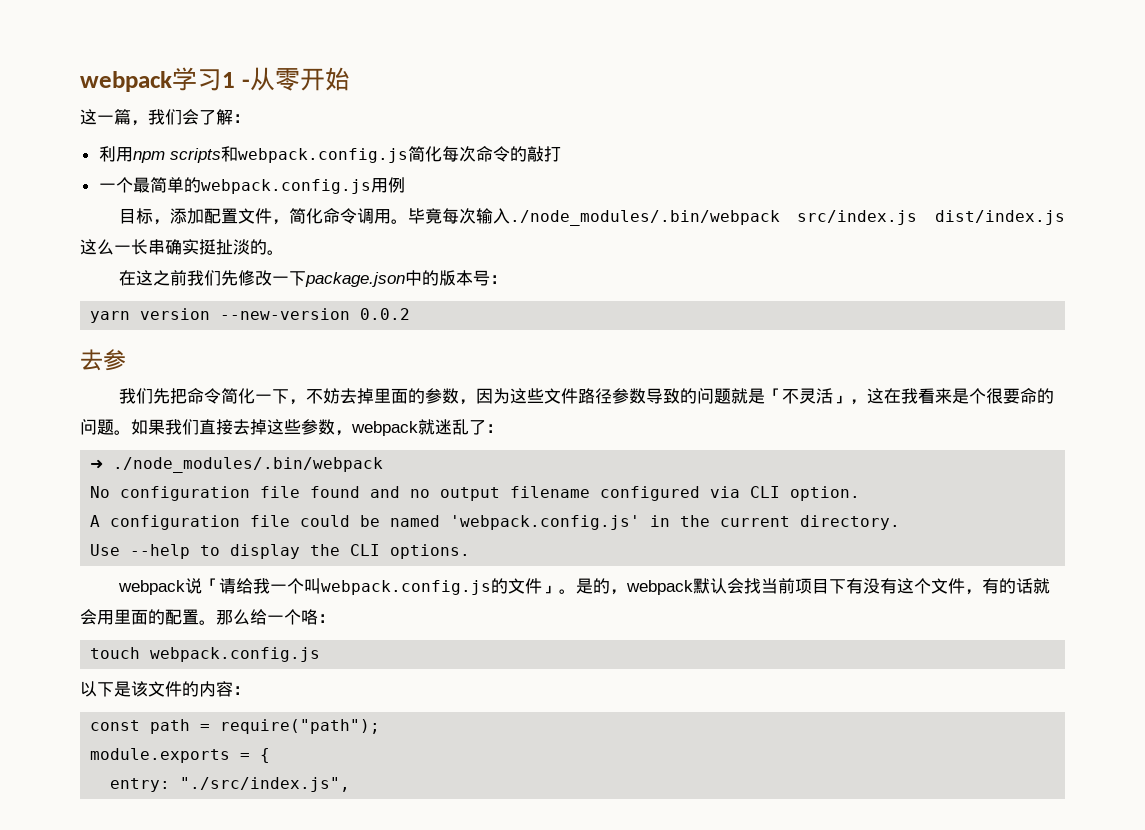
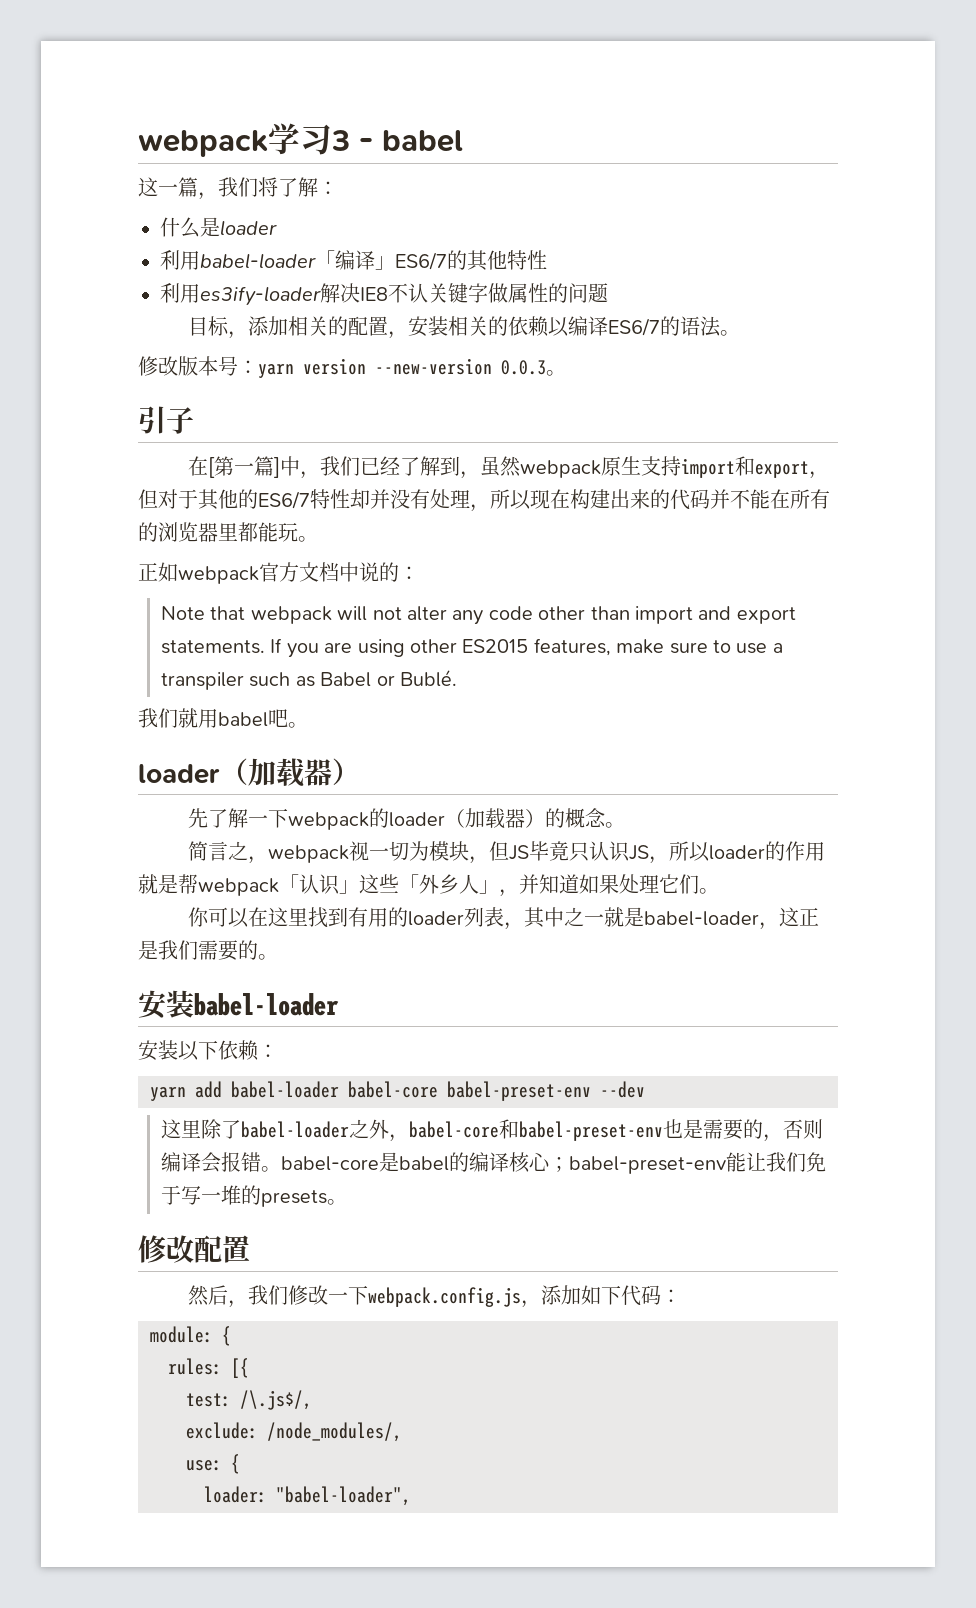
[222,67,350,91] 1 -从零开始 -> [331,130,463,152] 3 - babel
[182,109,199,125] 会 -> [258,177,278,197] 将
[98,146,561,163] [98,177,405,194] [118,208,1065,226] [80,239,284,255] [118,270,507,287] [90,308,411,323] [80,349,126,371] [118,388,1054,405] [80,419,503,436] [90,457,384,473] [90,486,861,501] [90,515,901,530] [90,544,471,559] [117,578,1050,595] [80,609,335,625] [90,647,321,662] [80,681,250,697] [90,719,381,734] [90,748,271,763] [110,777,351,792] // 利用npm scripts和webpack.config.js简化每次命令的敲打 // 一个最简单的webpack.config.js用例 // 目标，添加配置文件，简化命令调用。毕竟每次输入./node_modules/.bin/webpack src/index.js dist/index.js这么一长串确实挺扯淡的。 // 在这之前我们先修改一下package.json中的版本号： // yarn version --new-version 0.0.2 // 去参 // 我们先把命令简化一下，不妨去掉里面的参数，因为这些文件路径参数导致的问题就是「不灵活」，这在我看来是个很要命的问题。如果我们直接去掉这些参数，webpack就迷乱了： // ➜ ./node_modules/.bin/webpack // No configuration file found and no output filename configured via CLI option. // A configuration file could be named 'webpack.config.js' in the current directory. // Use --help to display the CLI options. // webpack说「请给我一个叫webpack.config.js的文件」。是的，webpack默认会找当前项目下有没有这个文件，有的话就会用里面的配置。那么给一个咯： // touch webpack.config.js // 以下是该文件的内容： // const path = require("path"); // module.exports = { // entry: "./src/index.js", -> [160,217,277,238] [160,250,547,271] [160,283,608,306] [188,316,741,339] [138,356,566,378] [138,406,194,434] [188,456,830,479] [138,489,830,512] [138,522,318,542] [138,562,419,584] [160,606,796,625] [160,638,783,658] [160,670,457,690] [138,708,308,728] [138,758,360,787] [188,808,626,830] [188,841,826,864] [138,874,719,897] [188,907,820,930] [138,940,278,961] [138,990,339,1019] [138,1040,278,1061] [150,1081,645,1101] [160,1119,823,1142] [160,1152,826,1174] [160,1185,347,1207] [138,1235,250,1263] [188,1285,682,1308] [150,1326,231,1346] [168,1358,249,1378] [186,1390,312,1410] [186,1422,402,1442] [186,1454,240,1474] [204,1486,411,1506] // 什么是loader // 利用babel-loader「编译」ES6/7的其他特性 // 利用es3ify-loader解决IE8不认关键字做属性的问题 // 目标，添加相关的配置，安装相关的依赖以编译ES6/7的语法。 // 修改版本号：yarn version --new-version 0.0.3。 // 引子 // 在[第一篇]中，我们已经了解到，虽然webpack原生支持import和export，但对于其他的ES6/7特性却并没有处理，所以现在构建出来的代码并不能在所有的浏览器里都能玩。 // 正如webpack官方文档中说的： // Note that webpack will not alter any code other than import and export statements. If you are using other ES2015 features, make sure to use a transpiler such as Babel or Bublé. // 我们就用babel吧。 // loader（加载器） // 先了解一下webpack的loader（加载器）的概念。 // 简言之，webpack视一切为模块，但JS毕竟只认识JS，所以loader的作用就是帮webpack「认识」这些「外乡人」，并知道如果处理它们。 // 你可以在这里找到有用的loader列表，其中之一就是babel-loader，这正是我们需要的。 // 安装babel-loader // 安装以下依赖： // yarn add babel-loader babel-core babel-preset-env --dev // 这里除了babel-loader之外，babel-core和babel-preset-env也是需要的，否则编译会报错。babel-core是babel的编译核心；babel-preset-env能让我们免于写一堆的presets。 // 修改配置 // 然后，我们修改一下webpack.config.js，添加如下代码： // module: { // rules: [{ // test: /\.js$/, // exclude: /node_modules/, // use: { // loader: "babel-loader",

